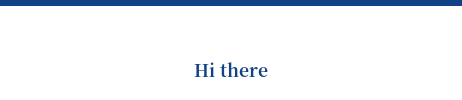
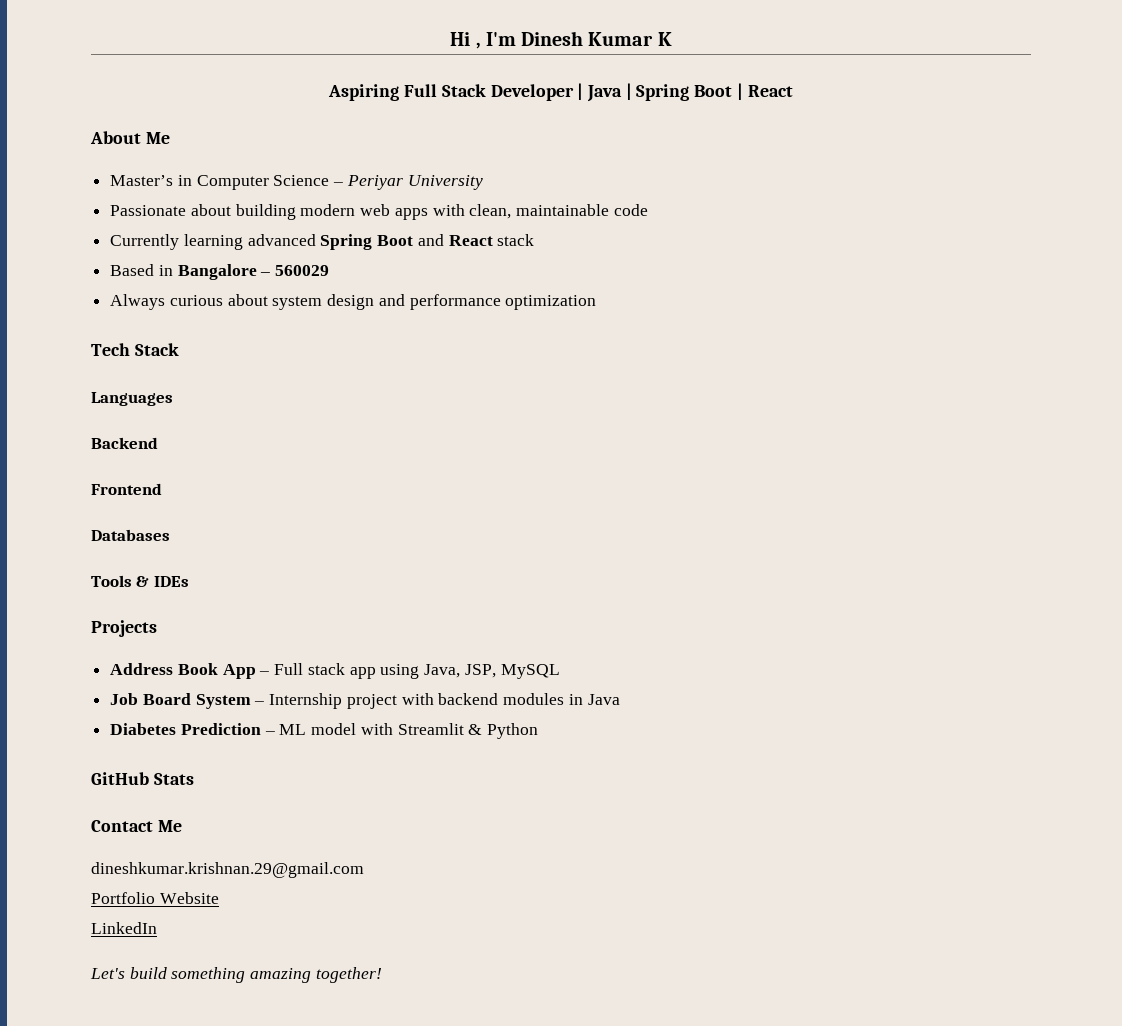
[219,62,268,77] there -> [475,31,672,49] [328,83,793,102] [90,131,170,144] [110,175,483,190] [110,204,648,220] [110,234,535,250] [110,264,330,280] [110,294,597,310] [91,343,179,356] [91,392,173,406] [91,437,158,449] [91,483,162,495] [91,529,170,541] [91,575,189,587] [91,620,157,637] [110,663,560,679] [110,693,620,709] [110,723,539,739] [91,772,194,785] [91,820,182,832] [91,862,364,878] [91,892,219,904] [91,922,157,934] [90,967,382,983] , I'm Dinesh Kumar K // Aspiring Full Stack Developer | Java | Spring Boot | React // About Me // Master’s in Computer Science – Periyar University // Passionate about building modern web apps with clean, maintainable code // Currently learning advanced Spring Boot and React stack // Based in Bangalore – 560029 // Always curious about system design and performance optimization // Tech Stack // Languages // Backend // Frontend // Databases // Tools & IDEs // Projects // Address Book App – Full stack app using Java, JSP, MySQL // Job Board System – Internship project with backend modules in Java // Diabetes Prediction – ML model with Streamlit & Python // GitHub Stats // Contact Me // dineshkumar.krishnan.29@gmail.com // Portfolio Website // LinkedIn // Let's build something amazing together!

